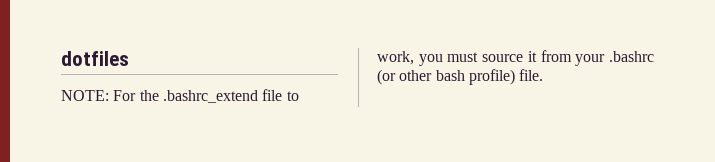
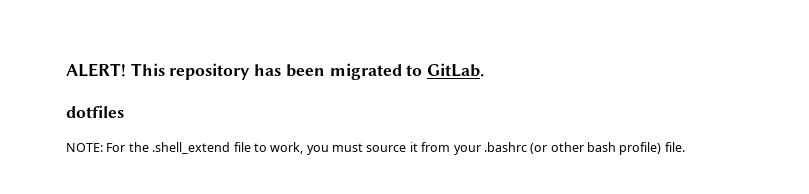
(61, 58) none -> [66,63,485,80] ALERT! This repository has been migrated to GitLab. //
[162,90,258,103] .bashrc_extend -> [152,142,231,154] .shell_extend

